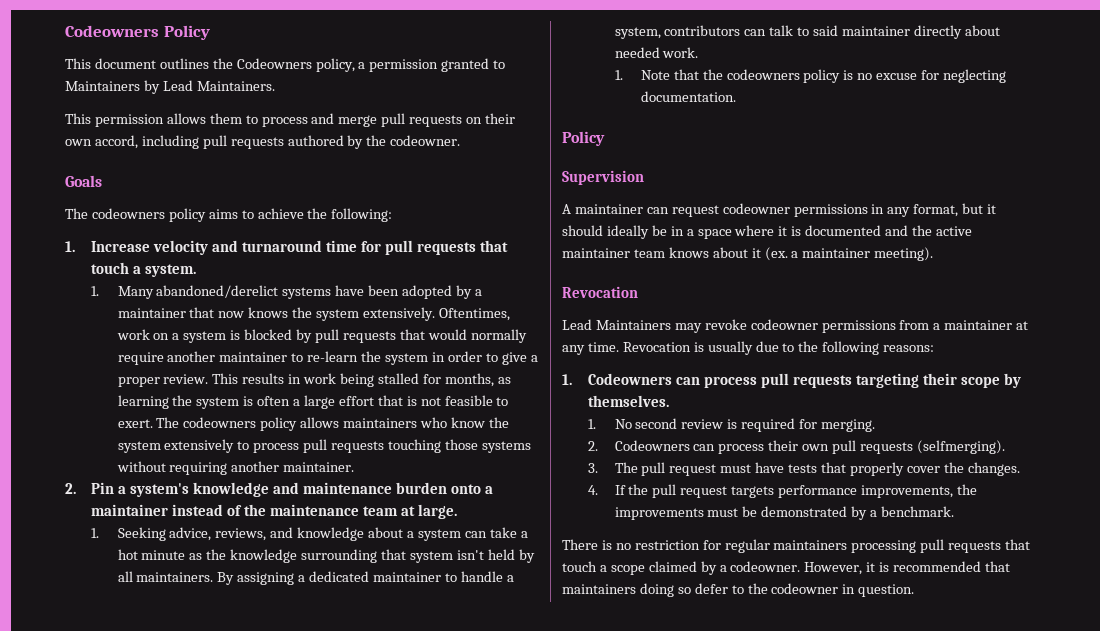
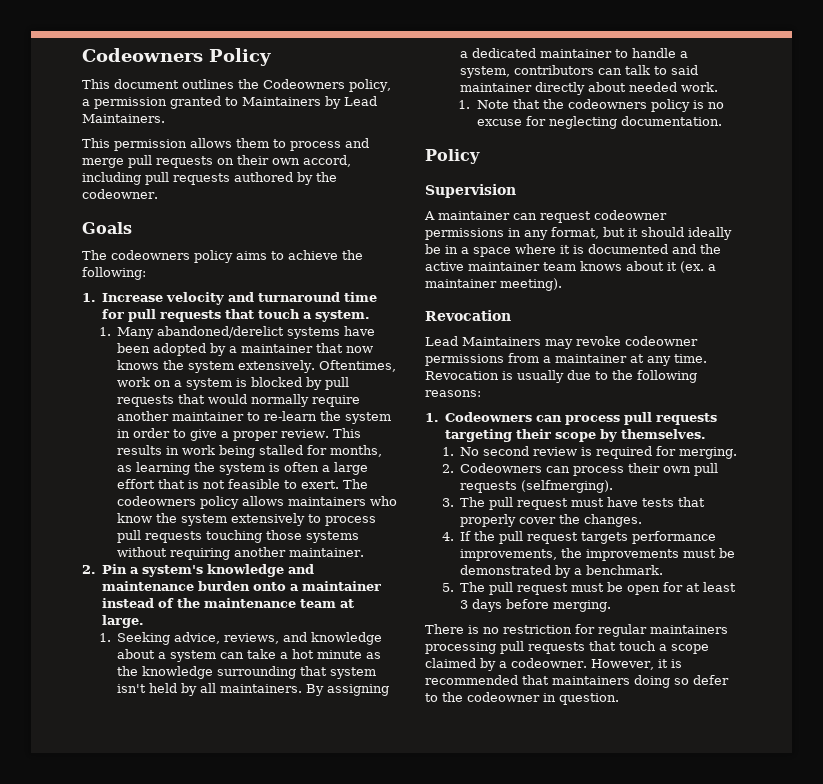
(954, 511) none -> [441,582,736,595] [459,599,611,612] // 5. The pull request must be open for at least 3 days before merging.

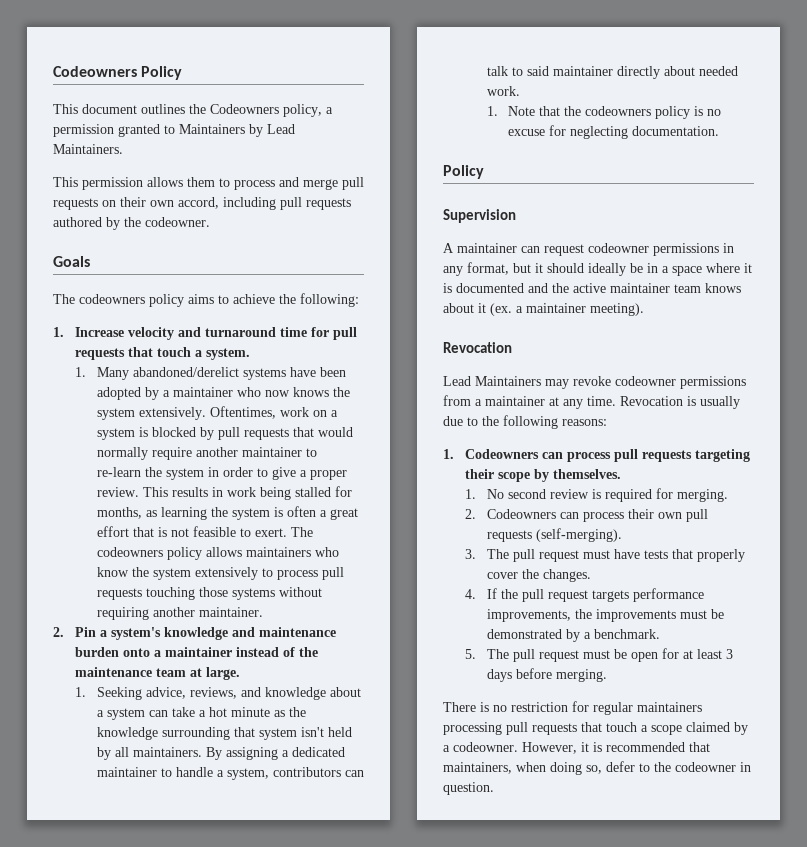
[315,343,343,353] that -> [236,387,261,397] who
[333,462,368,475] large -> [329,508,358,520] great
[520,480,613,493] (selfmerging). -> [535,528,622,542] (self-merging).
[552,675,689,688] maintainers doing so -> [443,762,602,775] maintainers, when doing so,

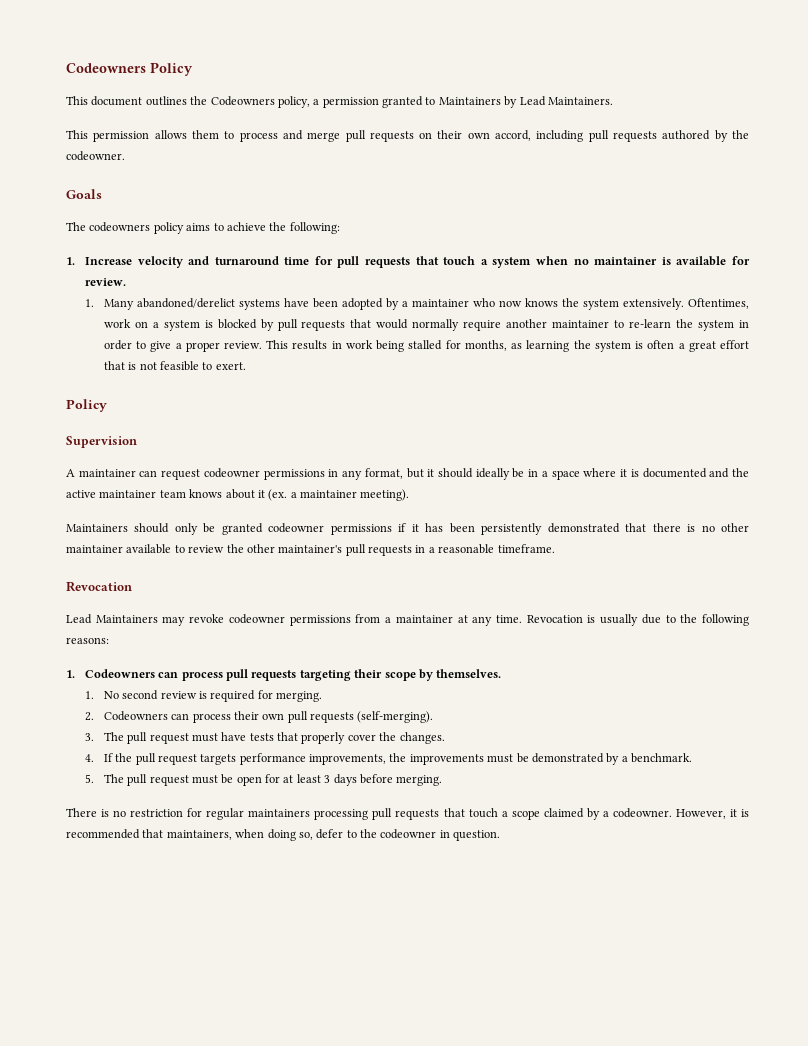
[205,348,250,360] system. -> [492,256,750,268] [84,278,126,286] system when no maintainer is available for review.
[290,527,313,537] [96,547,339,560] [96,567,344,580] [96,587,322,600] [96,607,263,620] [53,627,336,640] [74,647,318,657] [74,667,240,680] [74,687,361,700] [96,707,306,720] [96,727,352,740] [96,747,345,760] [96,767,364,780] [486,66,738,79] [486,86,520,96] [486,106,722,119] [508,125,720,139] The codeowners policy allows maintainers who know the system extensively to process pull requests touching those systems without requiring another maintainer. // 2. Pin a system's knowledge and maintenance burden onto a maintainer instead of the maintenance team at large. // 1. Seeking advice, reviews, and knowledge about a system can take a hot minute as the knowledge surrounding that system isn't held by all maintainers. By assigning a dedicated maintainer to handle a system, contributors can talk to said maintainer directly about needed work. // 1. Note that the codeowners policy is no excuse for neglecting documentation. -> (246, 366) none
(644, 309) none -> [66,523,750,535] [66,544,555,556] // Maintainers should only be granted codeowner permissions if it has been persistently demonstrated that there is no other maintainer available to review the other maintainer's pull requests in a reasonable timeframe.

